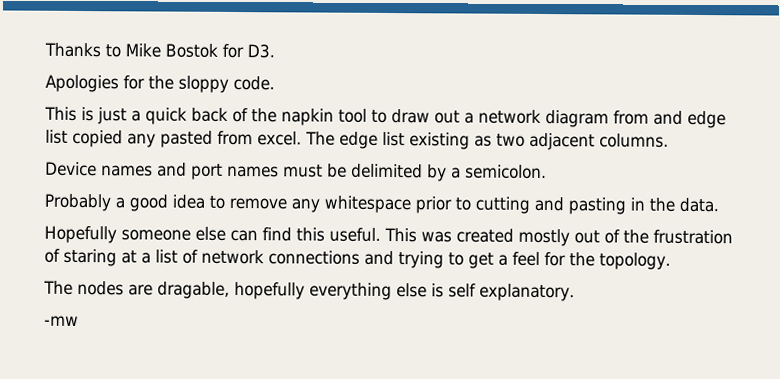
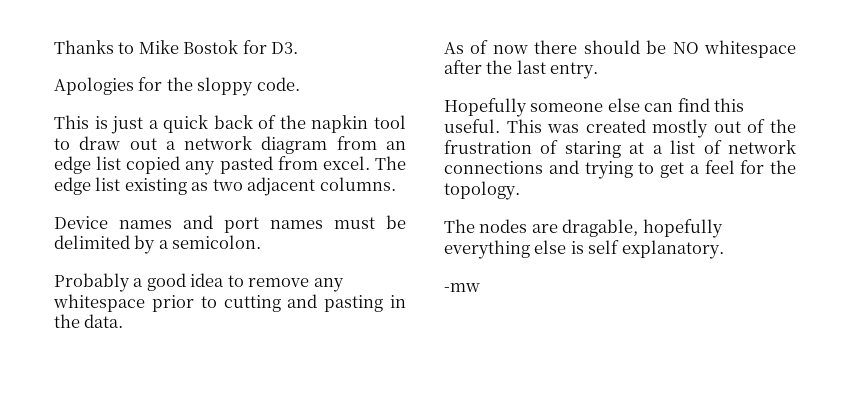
[653,110,683,125] and -> [385,141,406,150] an
(719, 205) none -> [444,40,796,58] [444,60,599,79] // As of now there should be NO whitespace after the last entry.

